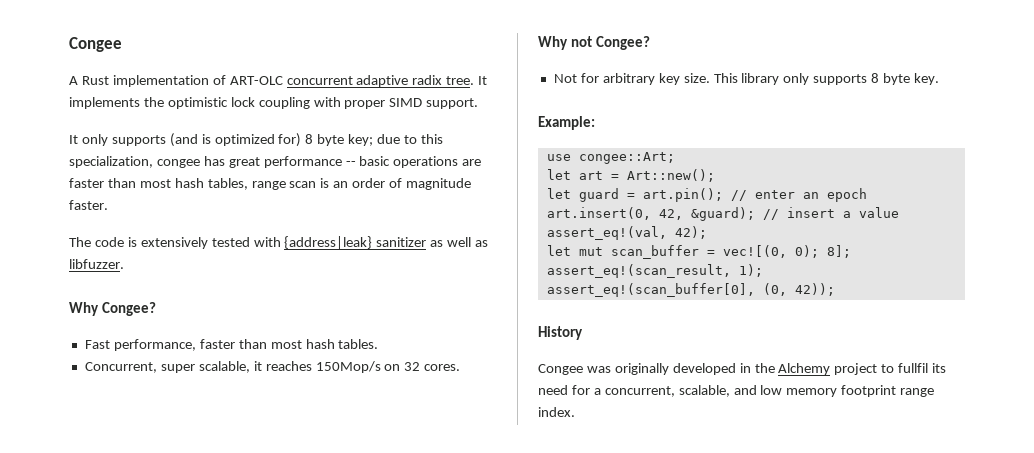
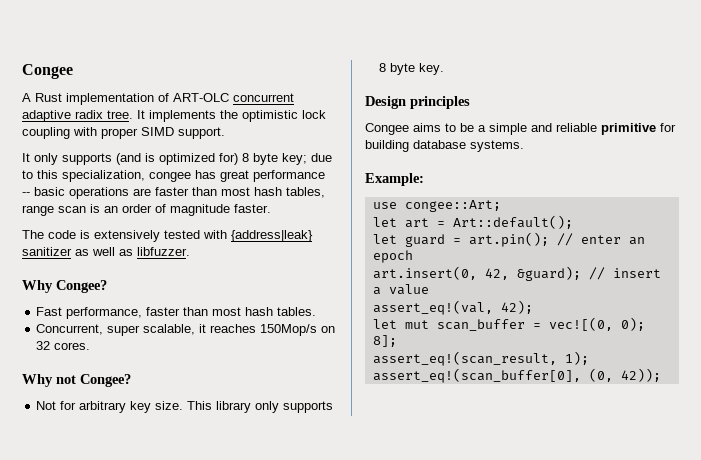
(940, 79) none -> [365,96,470,109] [365,123,676,135] [365,140,524,152] // Design principles // Congee aims to be a simple and reliable primitive for building database systems.
[626,169,715,182] Art::new(); -> [452,215,573,229] Art::default();
[538,326,583,340] [538,363,947,375] [538,385,935,397] [538,407,575,417] // History // Congee was originally developed in the Alchemy project to fullfil its need for a concurrent, scalable, and low memory footprint range index. -> (661, 375) none

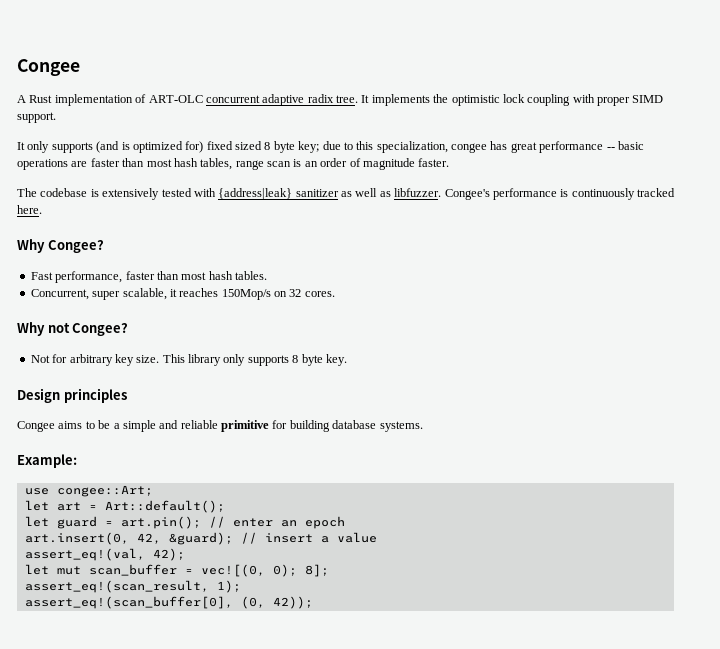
(238, 159) none -> [206,141,262,150] fixed sized
[48,230,76,239] code -> [40,188,88,197] codebase
(190, 251) none -> [444,188,675,200] [17,205,42,214] Congee's performance is continuously tracked here.

